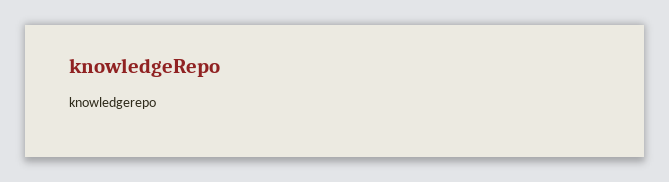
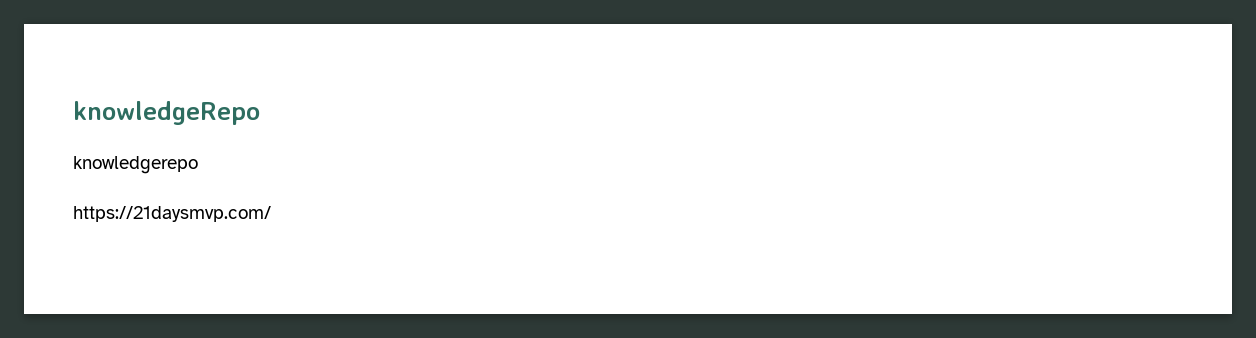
(156, 103) none -> [73,206,271,222] // https://21daysmvp.com/

